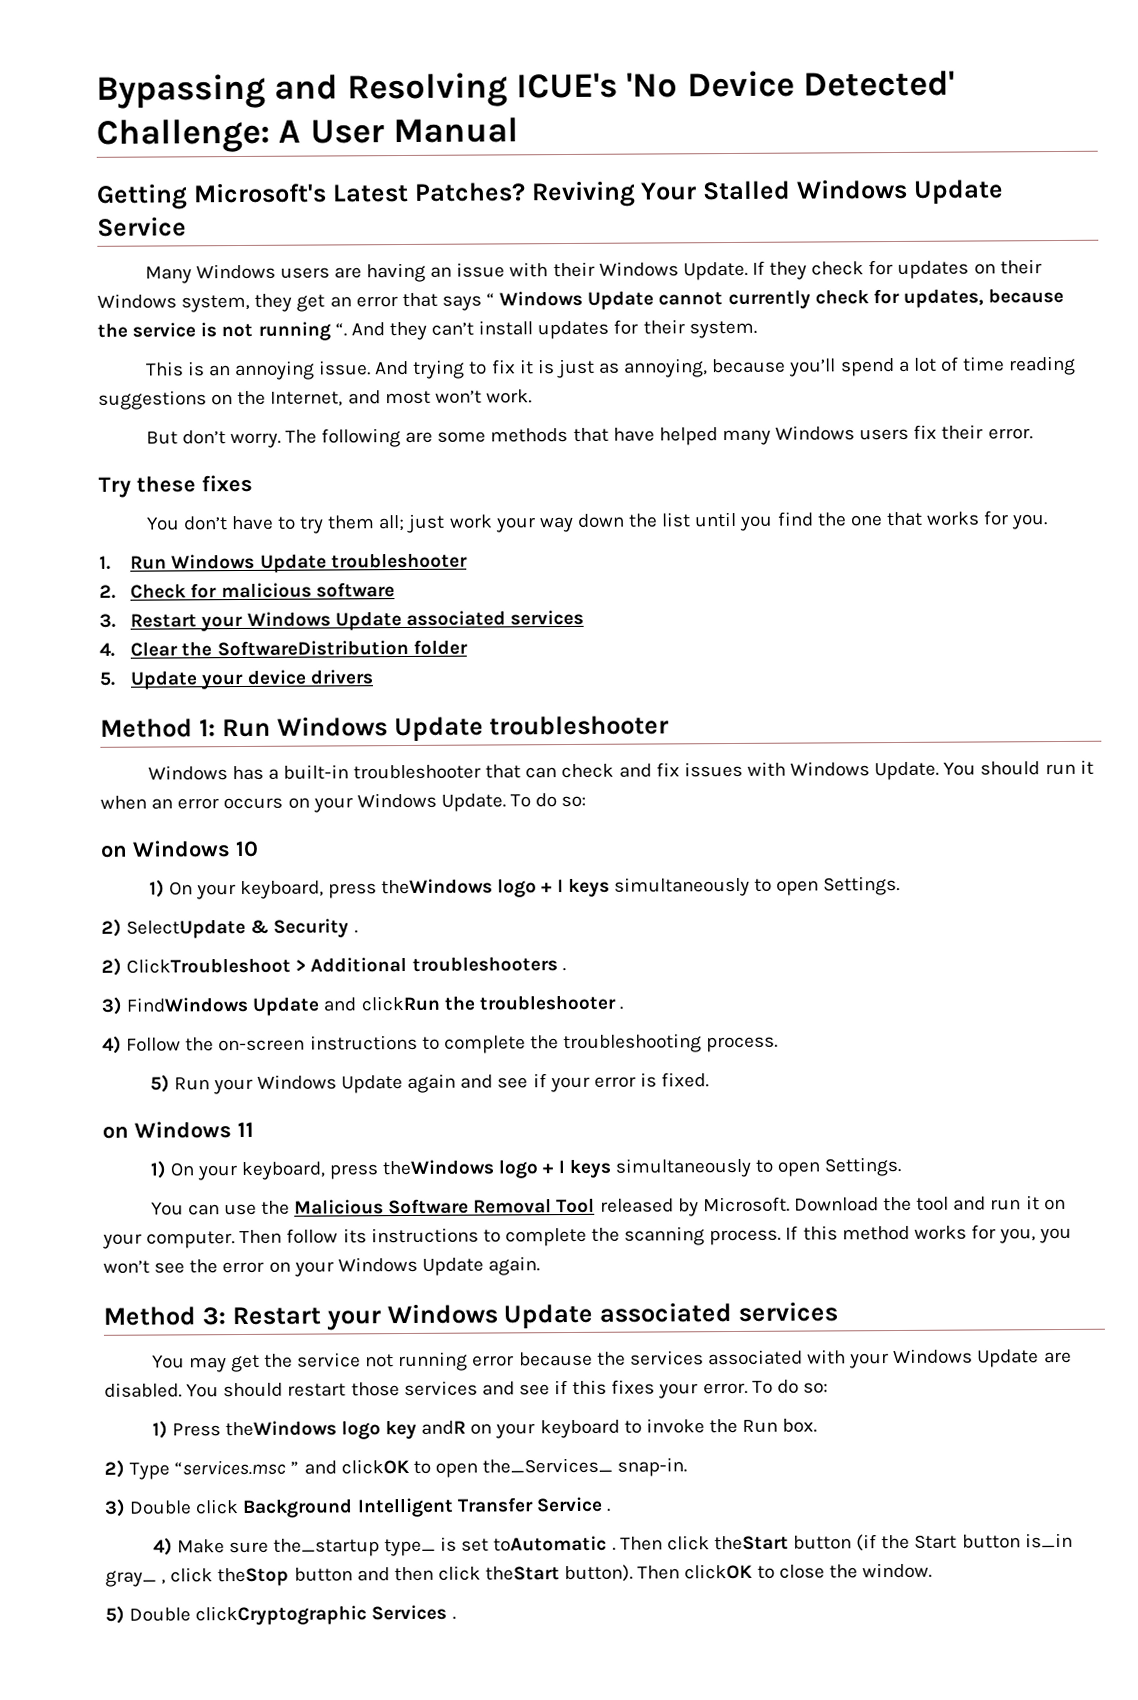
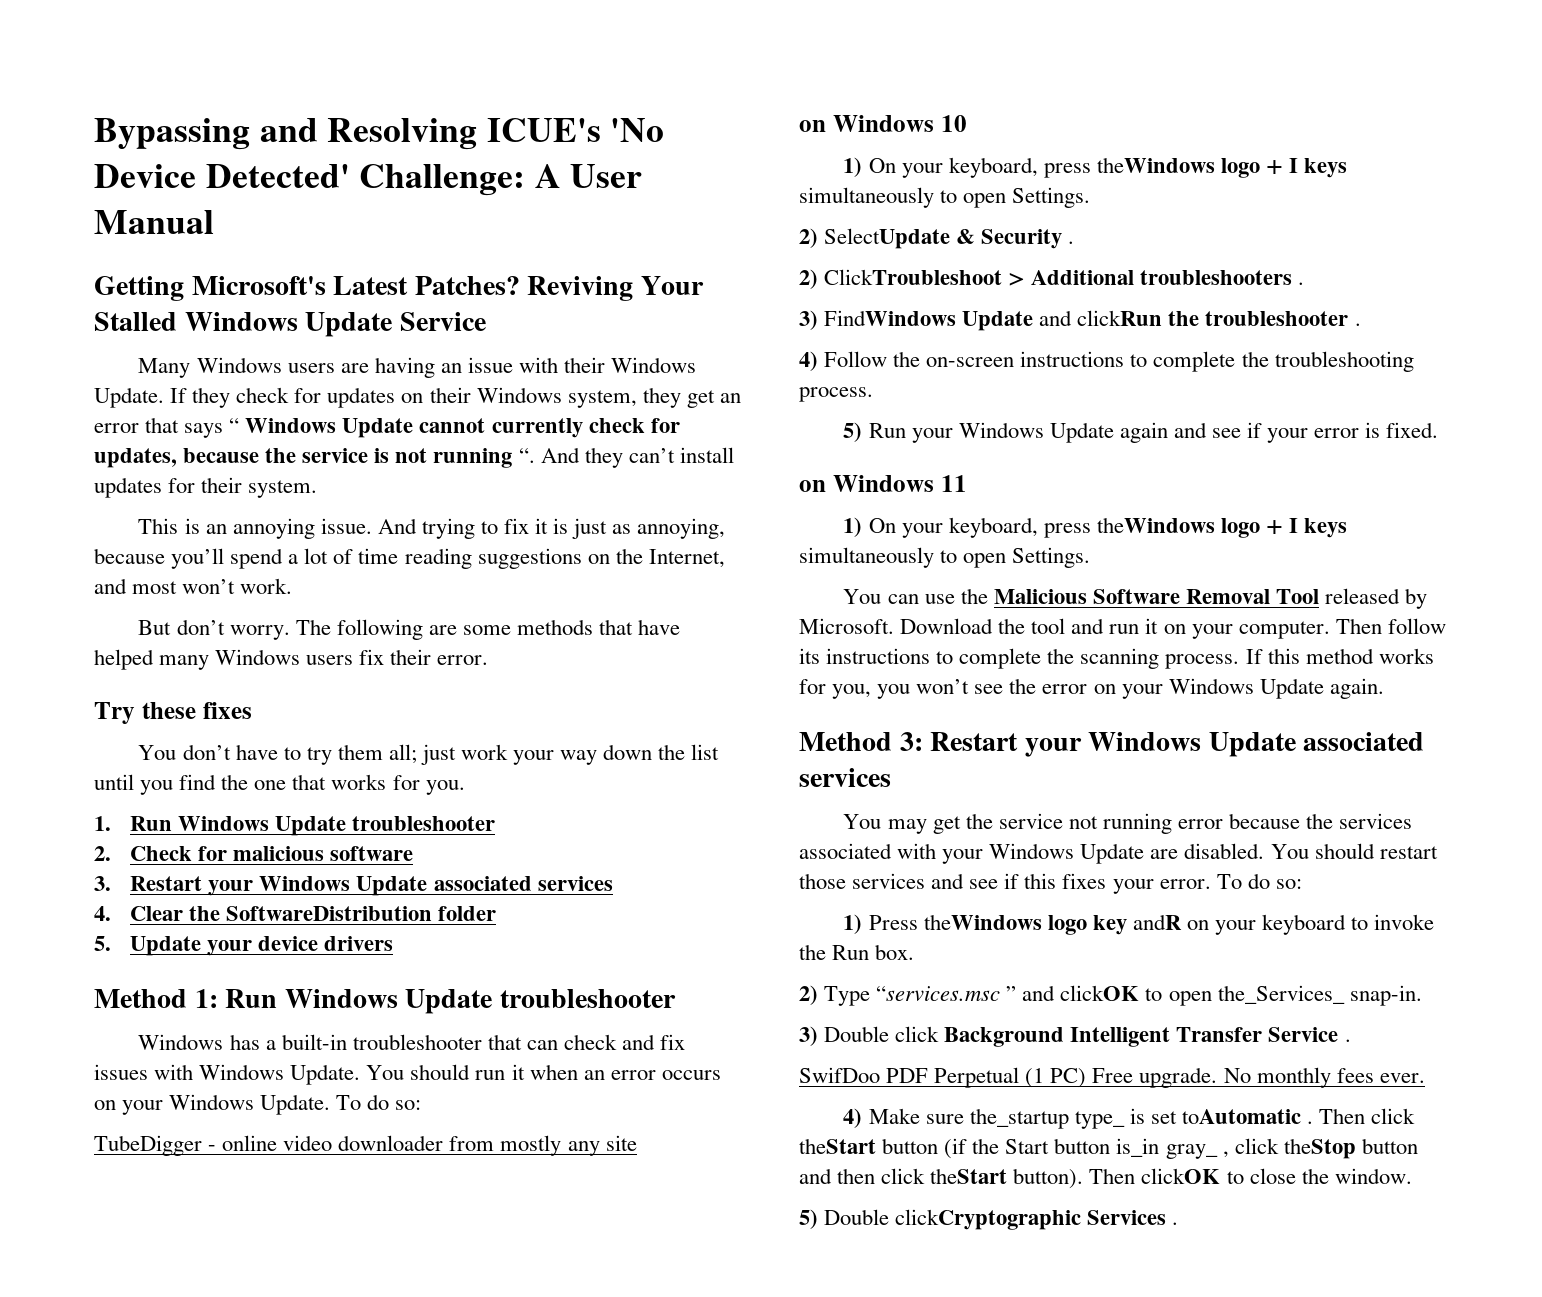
(587, 801) none -> [94,1135,637,1156] // TubeDigger - online video downloader from mostly any site
(611, 1510) none -> [799,1067,1425,1088] // SwifDoo PDF Perpetual (1 PC) Free upgrade. No monthly fees ever.

